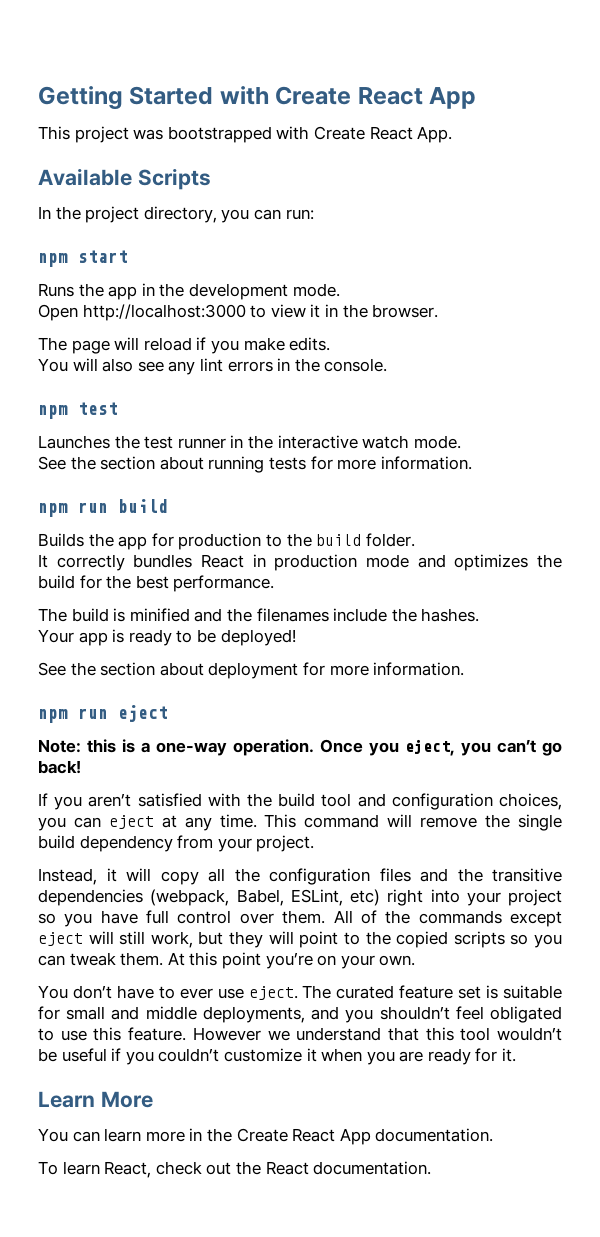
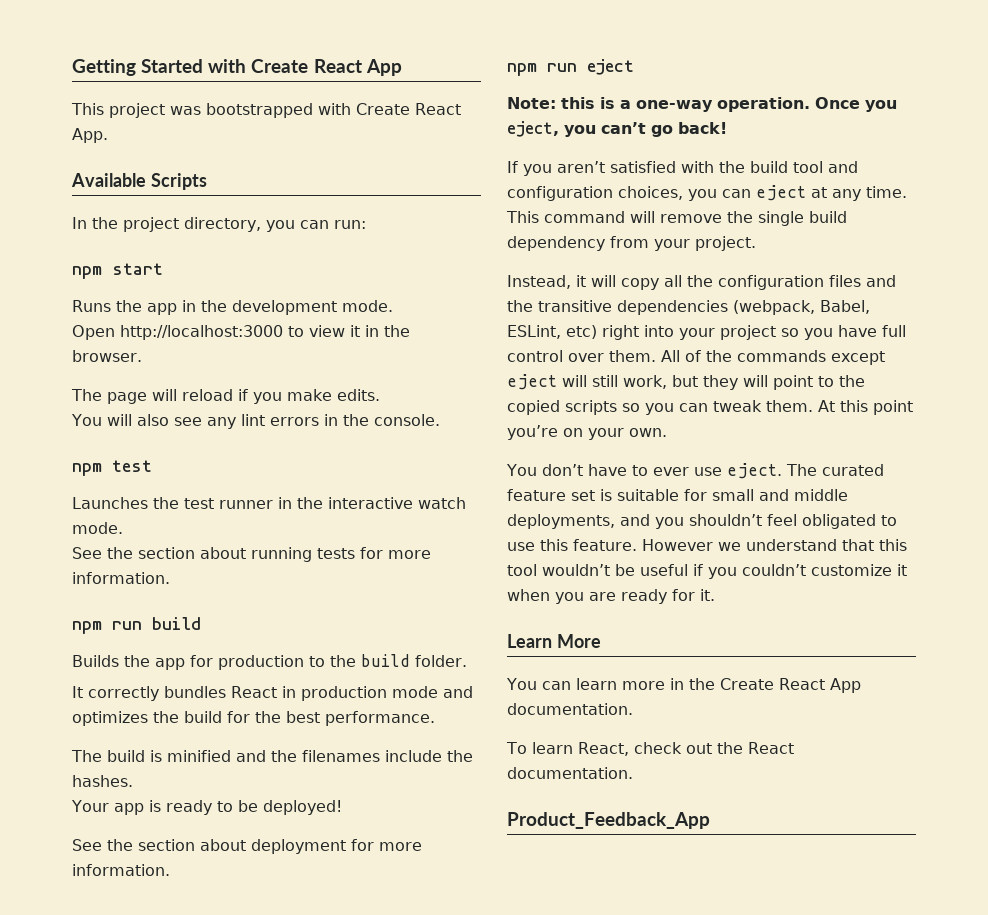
(432, 1168) none -> [507,812,710,829] // Product_Feedback_App

